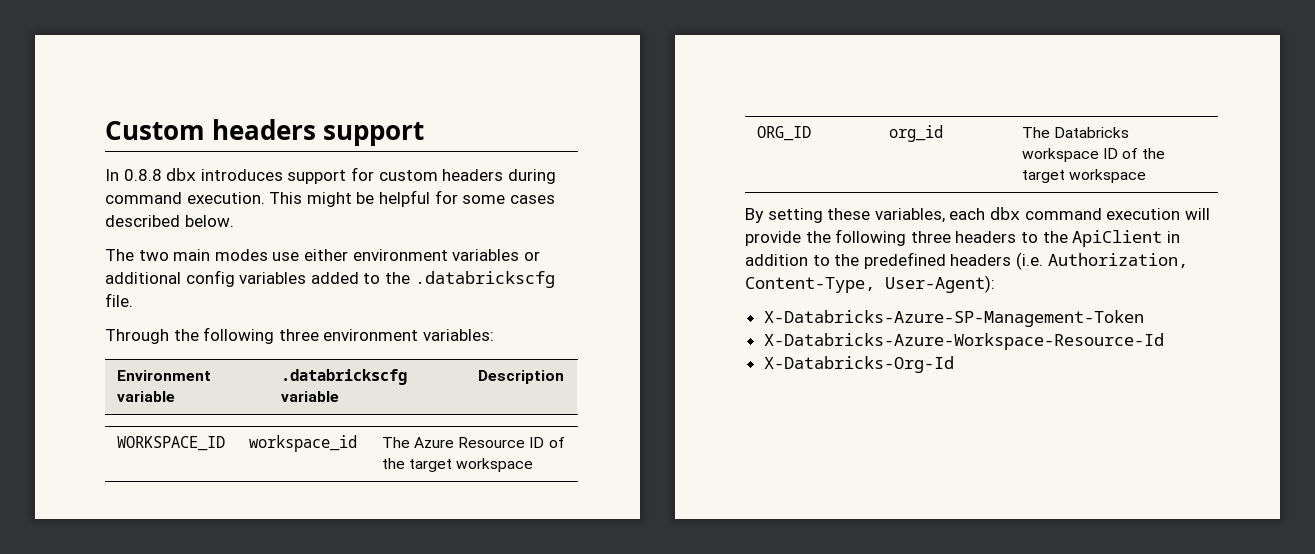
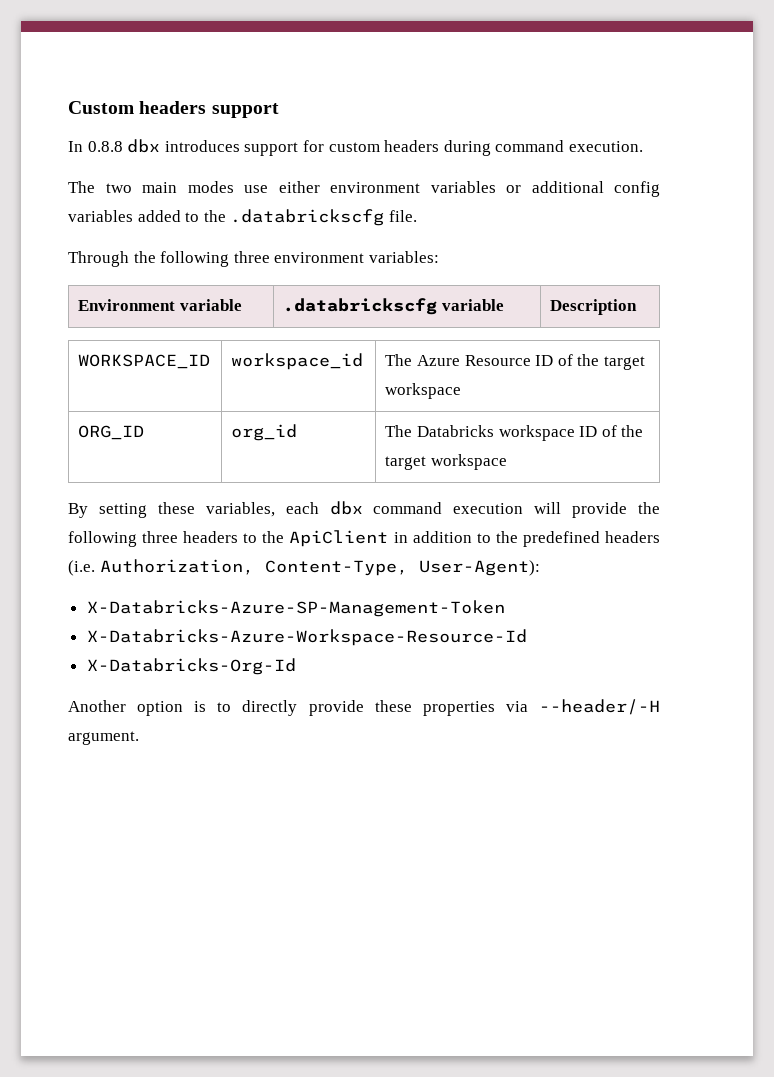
[269,190,555,207] [105,215,234,227] This might be helpful for some cases described below. -> (643, 146) none
(954, 364) none -> [68,699,660,716] [68,731,139,745] // Another option is to directly provide these properties via --header/-H argument.

